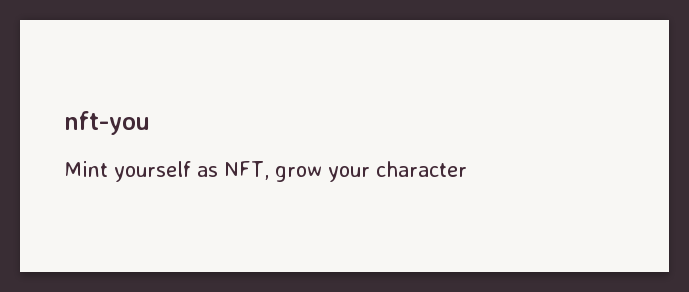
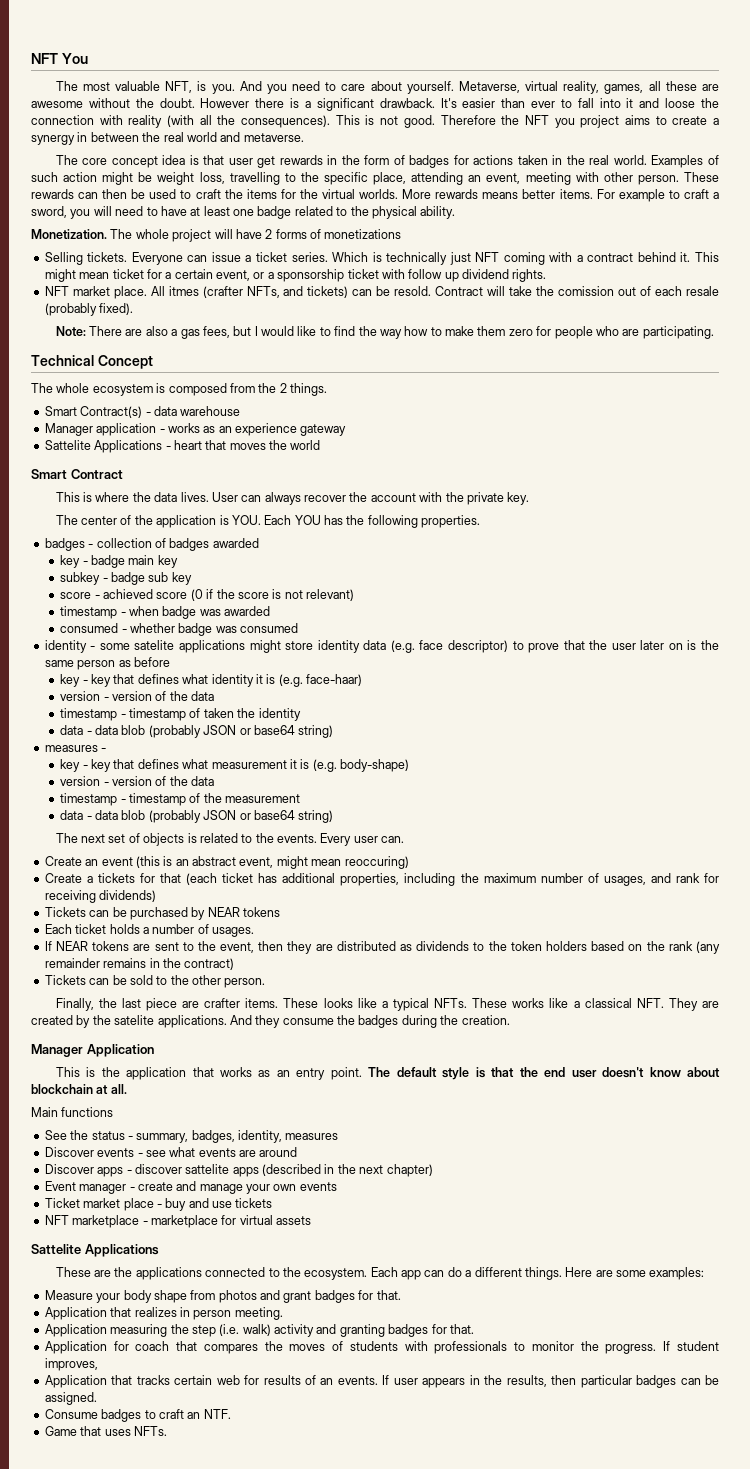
[64,111,150,135] [64,161,467,182] nft-you // Mint yourself as NFT, grow your character -> [31,53,88,64] [55,81,720,94] [31,98,720,111] [31,115,720,128] [31,132,304,145] [55,155,719,168] [31,172,719,185] [31,189,719,202] [31,206,456,219] [31,229,402,242] [44,252,719,265] [44,269,547,282] [44,286,719,299] [44,303,134,316] [55,326,714,339] [31,355,153,369] [31,383,327,396] [44,406,241,418] [44,423,347,436] [44,440,321,453] [31,469,123,479] [55,492,530,505] [55,515,481,528] [44,538,259,551] [60,555,178,568] [60,572,192,585] [60,589,355,601] [60,606,271,619] [60,623,299,636] [44,640,719,653] [44,657,170,670] [60,674,363,687] [60,691,215,701] [60,708,301,721] [60,725,334,738] [44,745,107,752] [60,759,410,772] [60,776,215,786] [60,793,301,806] [60,810,334,823] [55,833,405,846] [44,856,409,869] [44,873,720,886] [44,890,157,903] [44,907,280,920] [44,924,254,937] [44,941,721,954] [44,958,235,970] [44,975,266,988] [55,998,720,1011] [31,1015,510,1028] [31,1044,154,1057] [55,1067,720,1080] [31,1084,127,1094] [31,1107,114,1117] [44,1130,339,1143] [44,1147,298,1157] [44,1164,433,1177] [44,1181,337,1194] [44,1198,273,1211] [44,1215,311,1228] [31,1244,159,1257] [55,1267,705,1280] [44,1290,401,1303] [44,1307,283,1320] [44,1324,474,1337] [44,1341,719,1354] [44,1358,98,1371] [44,1375,719,1388] [44,1392,97,1405] [44,1409,231,1422] [44,1426,167,1436] NFT You // The most valuable NFT, is you. And you need to care about yourself. Metaverse, virtual reality, games, all these are awesome without the doubt. However there is a significant drawback. It's easier than ever to fall into it and loose the connection with reality (with all the consequences). This is not good. Therefore the NFT you project aims to create a synergy in between the real world and metaverse. // The core concept idea is that user get rewards in the form of badges for actions taken in the real world. Examples of such action might be weight loss, travelling to the specific place, attending an event, meeting with other person. These rewards can then be used to craft the items for the virtual worlds. More rewards means better items. For example to craft a sword, you will need to have at least one badge related to the physical ability. // Monetization. The whole project will have 2 forms of monetizations // Selling tickets. Everyone can issue a ticket series. Which is technically just NFT coming with a contract behind it. This might mean ticket for a certain event, or a sponsorship ticket with follow up dividend rights. // NFT market place. All itmes (crafter NFTs, and tickets) can be resold. Contract will take the comission out of each resale (probably fixed). // Note: There are also a gas fees, but I would like to find the way how to make them zero for people who are participating. // Technical Concept // The whole ecosystem is composed from the 2 things. // Smart Contract(s) - data warehouse // Manager application - works as an experience gateway // Sattelite Applications - heart that moves the world // Smart Contract // This is where the data lives. User can always recover the account with the private key. // The center of the application is YOU. Each YOU has the following properties. // badges - collection of badges awarded // key - badge main key // subkey - badge sub key // score - achieved score (0 if the score is not relevant) // timestamp - when badge was awarded // consumed - whether badge was consumed // identity - some satelite applications might store identity data (e.g. face descriptor) to prove that the user later on is the same person as before // key - key that defines what identity it is (e.g. face-haar) // version - version of the data // timestamp - timestamp of taken the identity // data - data blob (probably JSON or base64 string) // measures - // key - key that defines what measurement it is (e.g. body-shape) // version - version of the data // timestamp - timestamp of the measurement // data - data blob (probably JSON or base64 string) // The next set of objects is related to the events. Every user can. // Create an event (this is an abstract event, might mean reoccuring) // Create a tickets for that (each ticket has additional properties, including the maximum number of usages, and rank for receiving dividends) // Tickets can be purchased by NEAR tokens // Each ticket holds a number of usages. // If NEAR tokens are sent to the event, then they are distributed as dividends to the token holders based on the rank (any remainder remains in the contract) // Tickets can be sold to the other person. // Finally, the last piece are crafter items. These looks like a typical NFTs. These works like a classical NFT. They are created by the satelite applications. And they consume the badges during the creation. // Manager Application // This is the application that works as an entry point. The default style is that the end user doesn't know about blockchain at all. // Main functions // See the status - summary, badges, identity, measures // Discover events - see what events are around // Discover apps - discover sattelite apps (described in the next chapter) // Event manager - create and manage your own events // Ticket market place - buy and use tickets // NFT marketplace - marketplace for virtual assets // Sattelite Applications // These are the applications connected to the ecosystem. Each app can do a different things. Here are some examples: // Measure your body shape from photos and grant badges for that. // Application that realizes in person meeting. // Application measuring the step (i.e. walk) activity and granting badges for that. // Application for coach that compares the moves of students with professionals to monitor the progress. If student improves, // Application that tracks certain web for results of an events. If user appears in the results, then particular badges can be assigned. // Consume badges to craft an NTF. // Game that uses NFTs.

